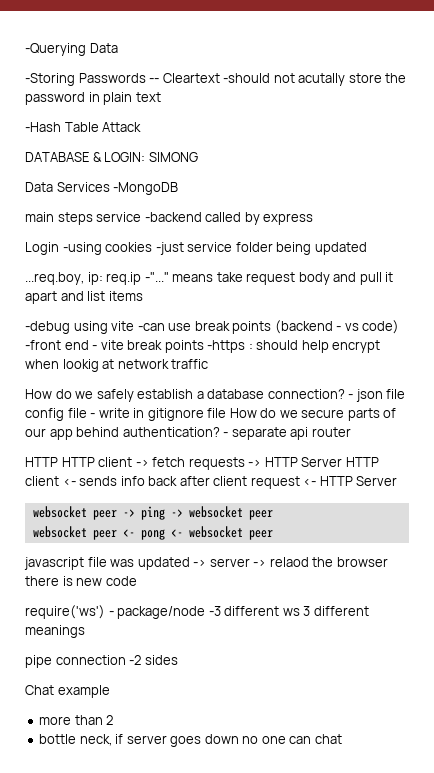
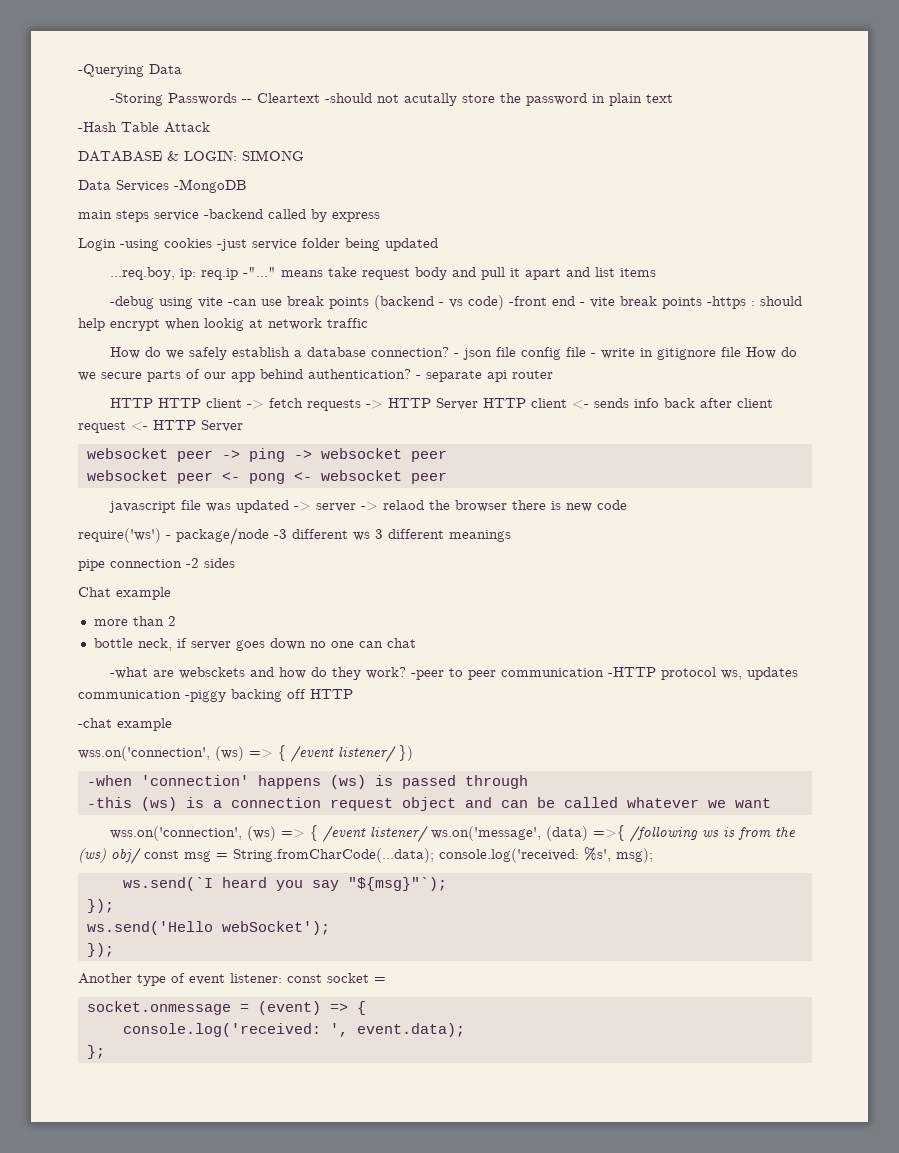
(342, 739) none -> [109,667,798,680] [78,689,353,702] [78,718,172,731] [78,745,413,763] [86,775,528,789] [86,797,771,811] [109,825,796,843] [78,847,653,865] [122,877,447,891] [86,899,114,913] [86,921,330,935] [86,943,114,957] [78,973,386,986] [86,1001,366,1015] [122,1023,465,1037] [86,1045,105,1059] // -what are websckets and how do they work? -peer to peer communication -HTTP protocol ws, updates communication -piggy backing off HTTP // -chat example // wss.on('connection', (ws) => { /event listener/ }) // -when 'connection' happens (ws) is passed through // -this (ws) is a connection request object and can be called whatever we want // wss.on('connection', (ws) => { /event listener/ ws.on('message', (data) =>{ /following ws is from the (ws) obj/ const msg = String.fromCharCode(...data); console.log('received: %s', msg); // ws.send(`I heard you say "${msg}"`); // }); // ws.send('Hello webSocket'); // }); // Another type of event listener: const socket = // socket.onmessage = (event) => { // console.log('received: ', event.data); // };

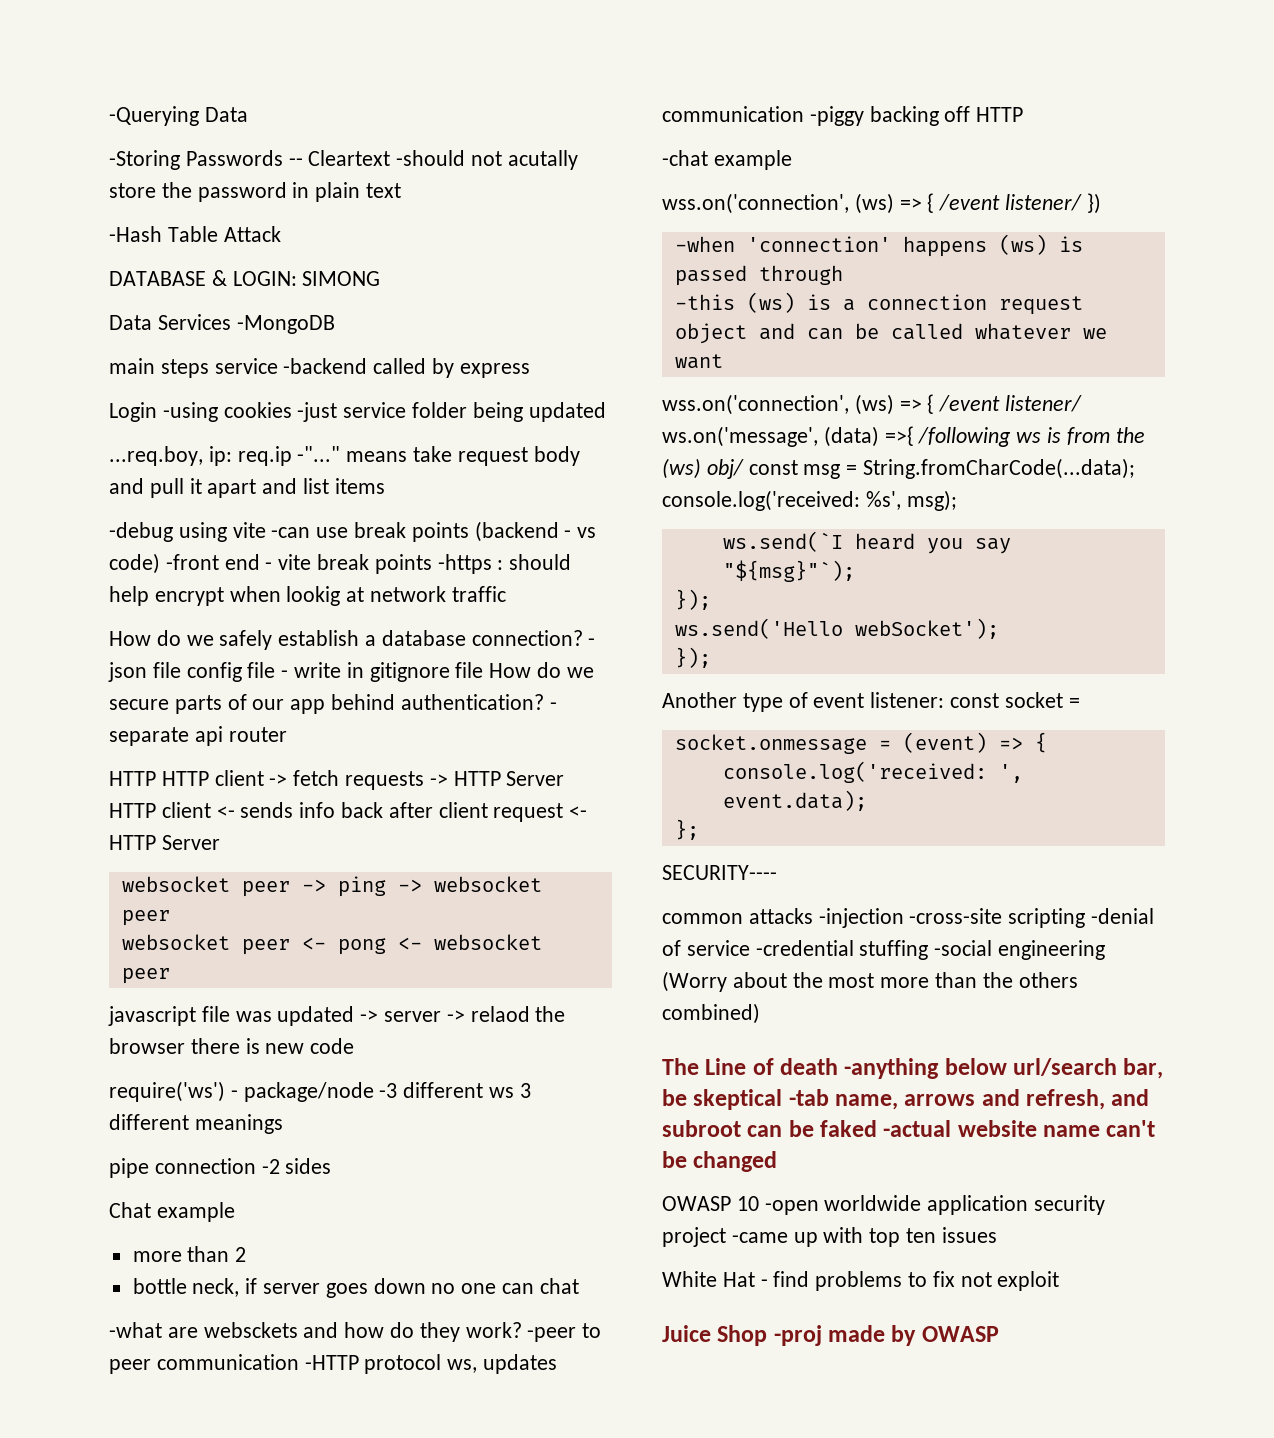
(105, 1052) none -> [662,865,777,880] [662,908,1155,928] [662,940,1106,960] [662,971,1078,992] [662,1003,760,1024] [662,1058,1164,1079] [662,1089,1150,1110] [662,1120,1156,1137] [662,1151,778,1172] [662,1195,1106,1215] [662,1227,997,1247] [662,1271,1060,1291] [662,1325,999,1346] // SECURITY---- // common attacks -injection -cross-site scripting -denial of service -credential stuffing -social engineering (Worry about the most more than the others combined) // The Line of death -anything below url/search bar, be skeptical -tab name, arrows and refresh, and subroot can be faked -actual website name can't be changed // OWASP 10 -open worldwide application security project -came up with top ten issues // White Hat - find problems to fix not exploit // Juice Shop -proj made by OWASP

